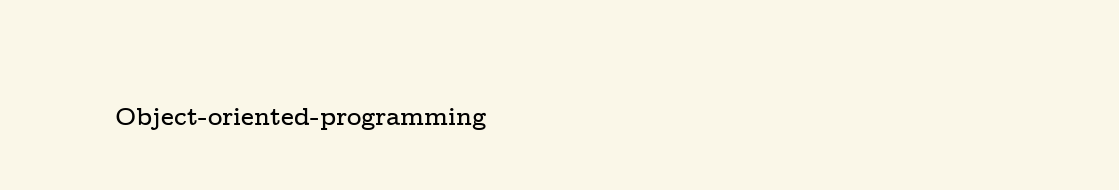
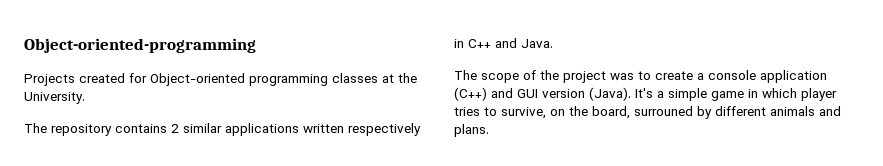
(486, 119) none -> [24,73,417,86] [24,92,85,104] [24,123,421,136] [454,38,553,48] [454,70,827,83] [454,87,837,101] [454,106,841,119] [454,124,489,137] // Projects created for Object-oriented programming classes at the University. // The repository contains 2 similar applications written respectively in C++ and Java. // The scope of the project was to create a console application (C++) and GUI version (Java). It's a simple game in which player tries to survive, on the board, surrouned by different animals and plans.

